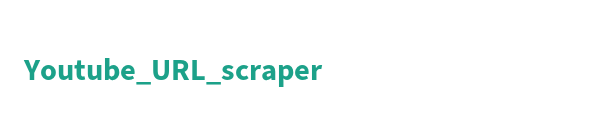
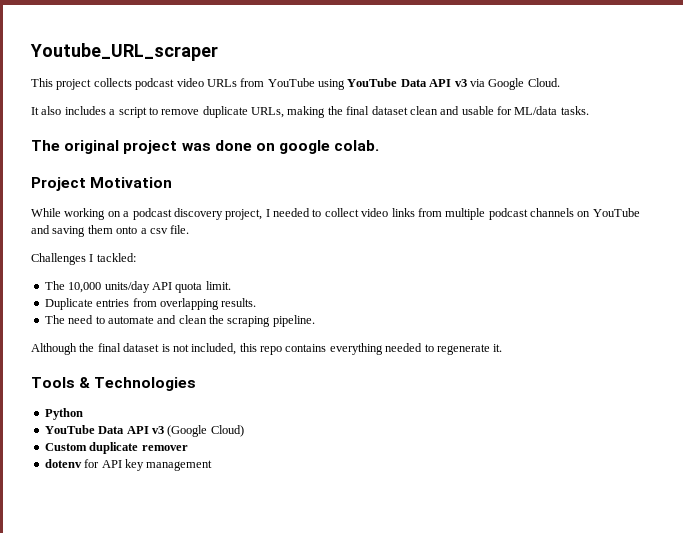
(323, 72) none -> [31,78,560,90] [31,106,589,118] [31,140,380,154] [31,177,173,191] [31,208,640,220] [31,225,190,237] [31,253,136,265] [44,281,231,293] [44,298,257,310] [44,315,315,327] [31,343,503,355] [31,377,197,391] [44,408,83,420] [44,425,244,437] [44,442,188,454] [44,459,213,471] // This project collects podcast video URLs from YouTube using YouTube Data API v3 via Google Cloud. // It also includes a script to remove duplicate URLs, making the final dataset clean and usable for ML/data tasks. // The original project was done on google colab. // Project Motivation // While working on a podcast discovery project, I needed to collect video links from multiple podcast channels on YouTube and saving them onto a csv file. // Challenges I tackled: // The 10,000 units/day API quota limit. // Duplicate entries from overlapping results. // The need to automate and clean the scraping pipeline. // Although the final dataset is not included, this repo contains everything needed to regenerate it. // Tools & Technologies // Python // YouTube Data API v3 (Google Cloud) // Custom duplicate remover // dotenv for API key management

